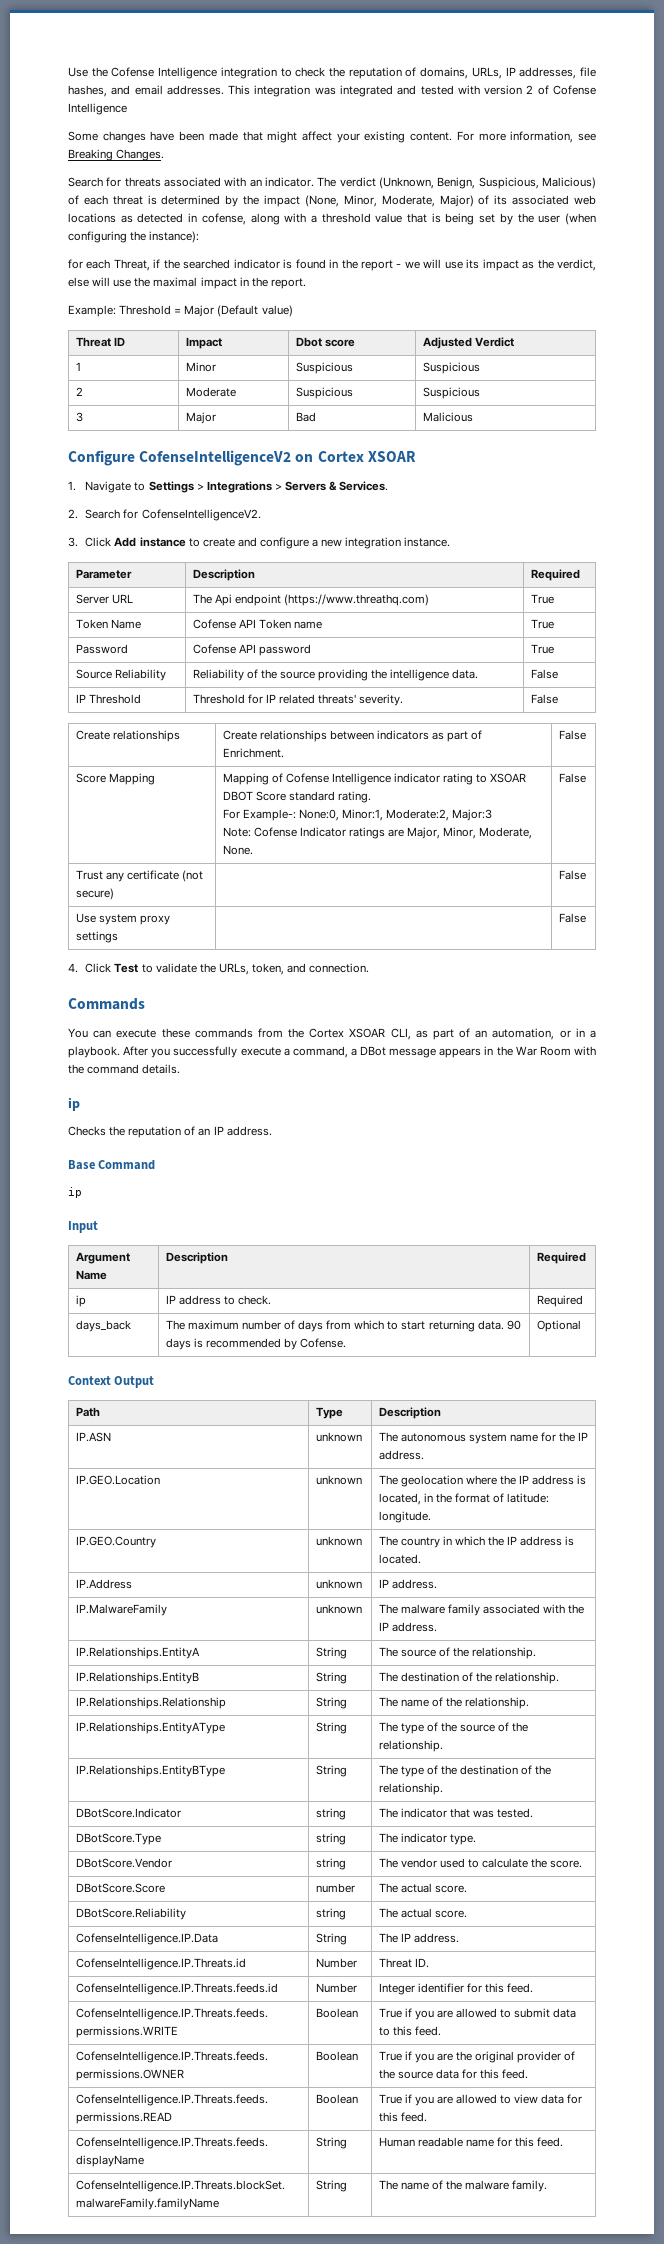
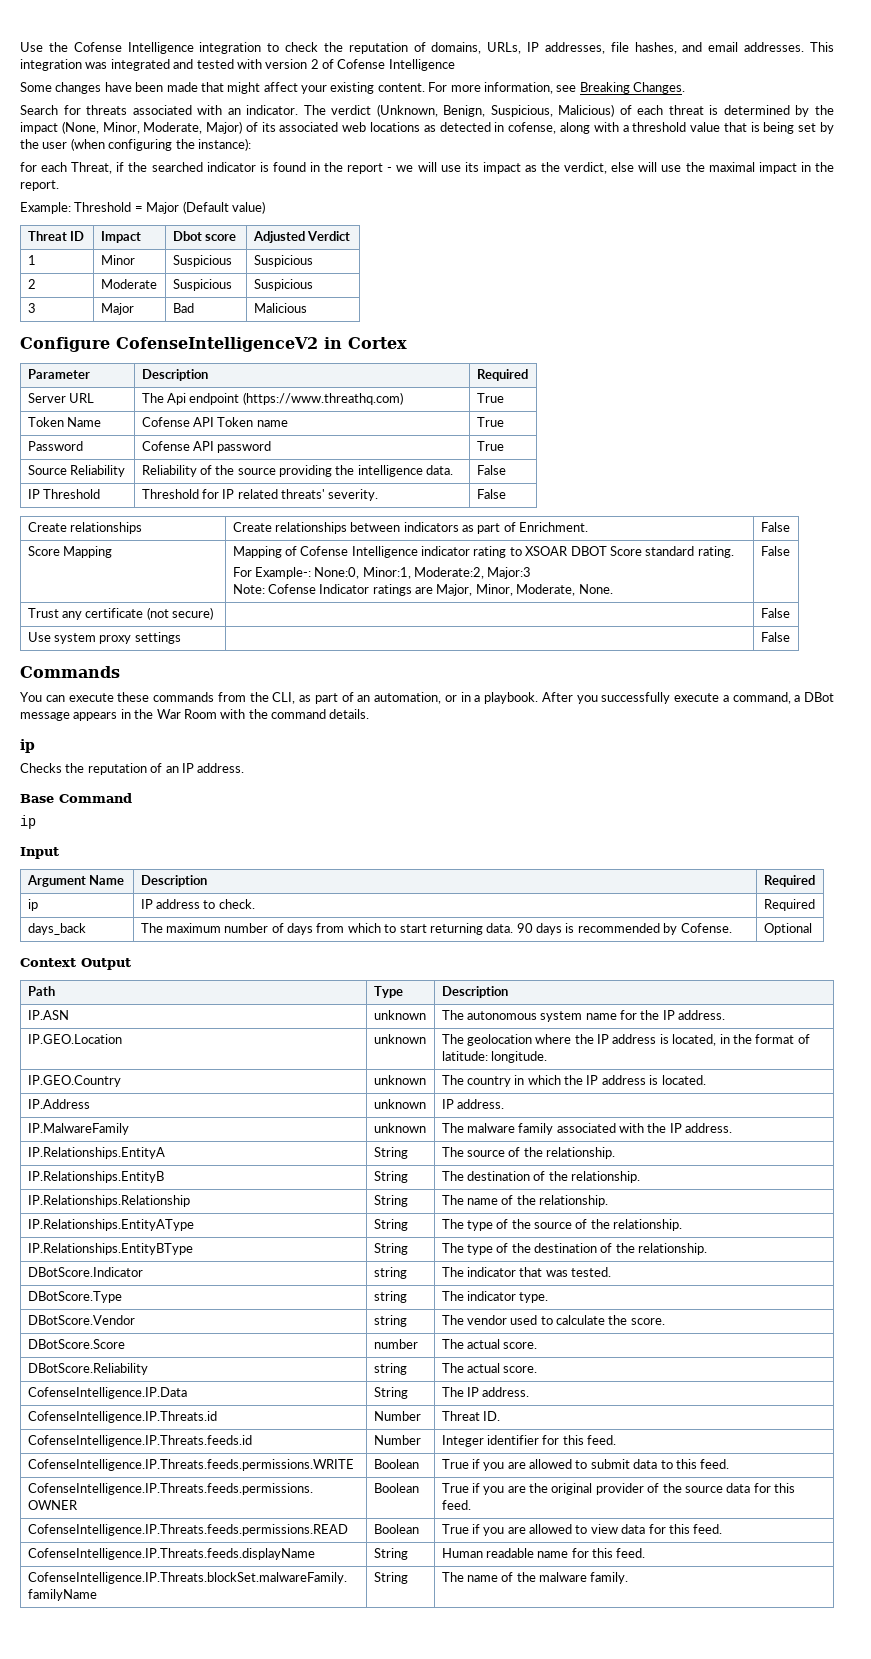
[295,451,416,462] [68,481,389,493] [68,509,261,521] [68,537,451,549] on Cortex XSOAR // 1. Navigate to Settings > Integrations > Servers & Services. // 2. Search for CofenseIntelligenceV2. // 3. Click Add instance to create and configure a new integration instance. -> [324,337,407,349] in Cortex
[68,963,370,975] // 4. Click Test to validate the URLs, token, and connection. -> (790, 637) none
[309,1028,386,1038] Cortex XSOAR -> (269, 697) none

